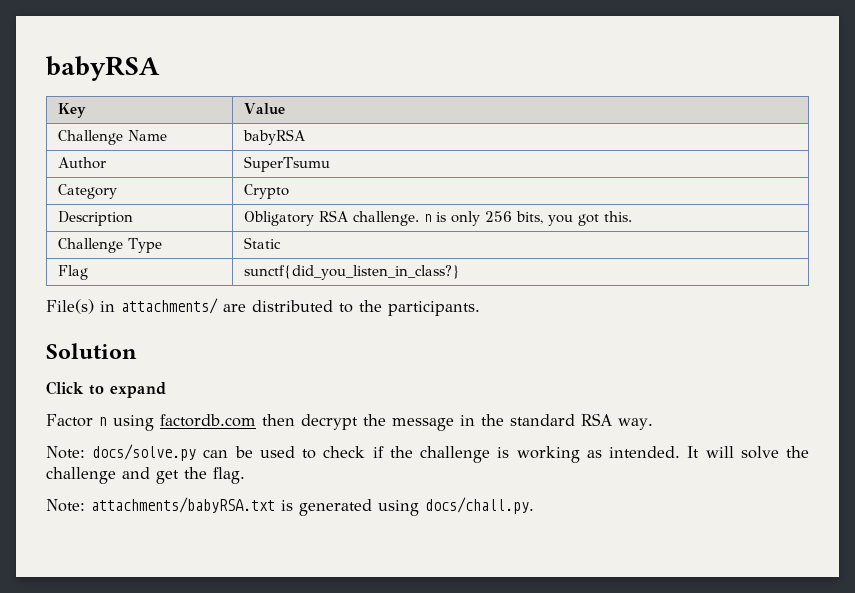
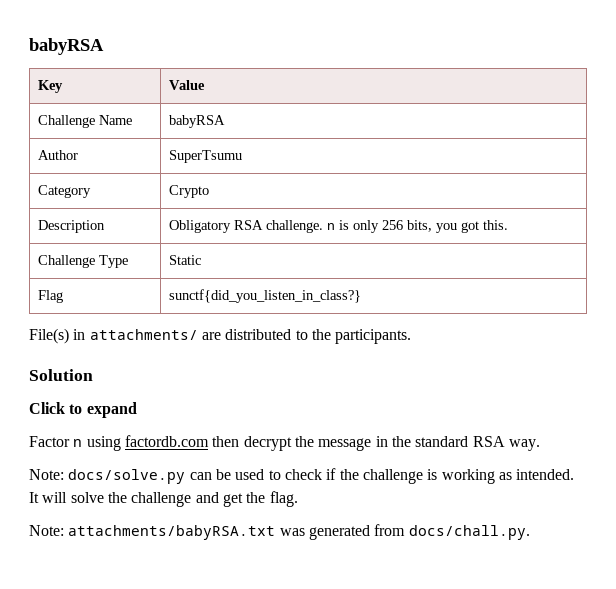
[281,499,419,516] is generated using -> [279,524,406,540] was generated from

